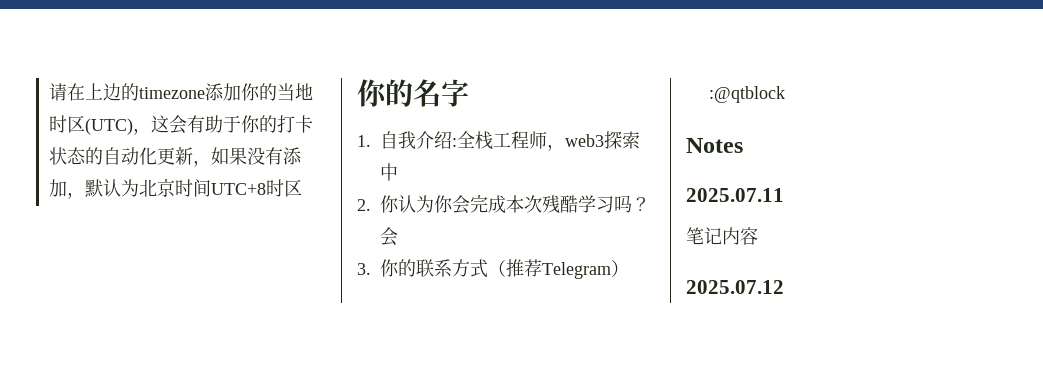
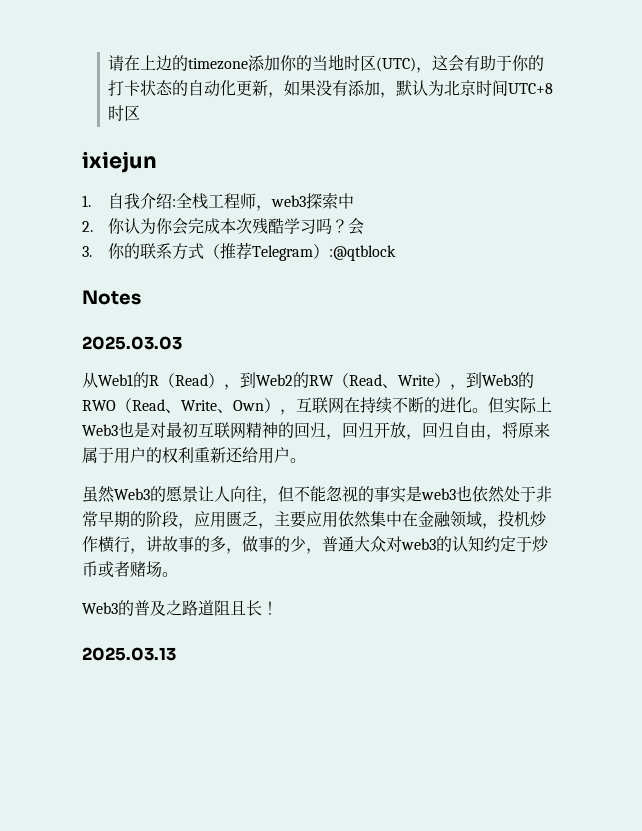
[357,79,469,107] 你的名字 -> [82,151,157,173] ixiejun
[686,188,784,202] [686,227,758,245] [686,280,784,294] 2025.07.11 // 笔记内容 // 2025.07.12 -> [82,336,182,350] [82,372,534,390] [82,397,552,415] [82,421,550,440] [82,447,306,464] [82,485,552,504] [82,510,547,529] [82,536,549,554] [82,561,178,578] [82,600,278,616] [82,647,176,661] 2025.03.03 // 从Web1的R（Read），到Web2的RW（Read、Write），到Web3的RWO（Read、Write、Own），互联网在持续不断的进化。但实际上Web3也是对最初互联网精神的回归，回归开放，回归自由，将原来属于用户的权利重新还给用户。 // 虽然Web3的愿景让人向往，但不能忽视的事实是web3也依然处于非常早期的阶段，应用匮乏，主要应用依然集中在金融领域，投机炒作横行，讲故事的多，做事的少，普通大众对web3的认知约定于炒币或者赌场。 // Web3的普及之路道阻且长！ // 2025.03.13

